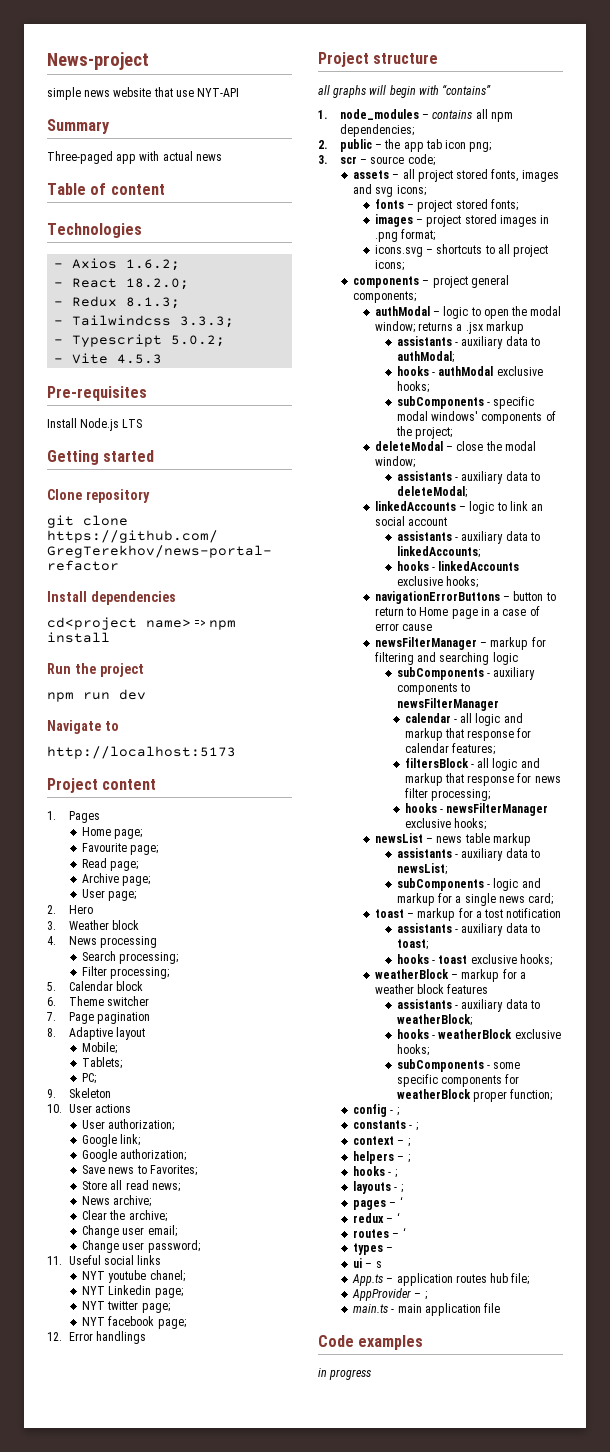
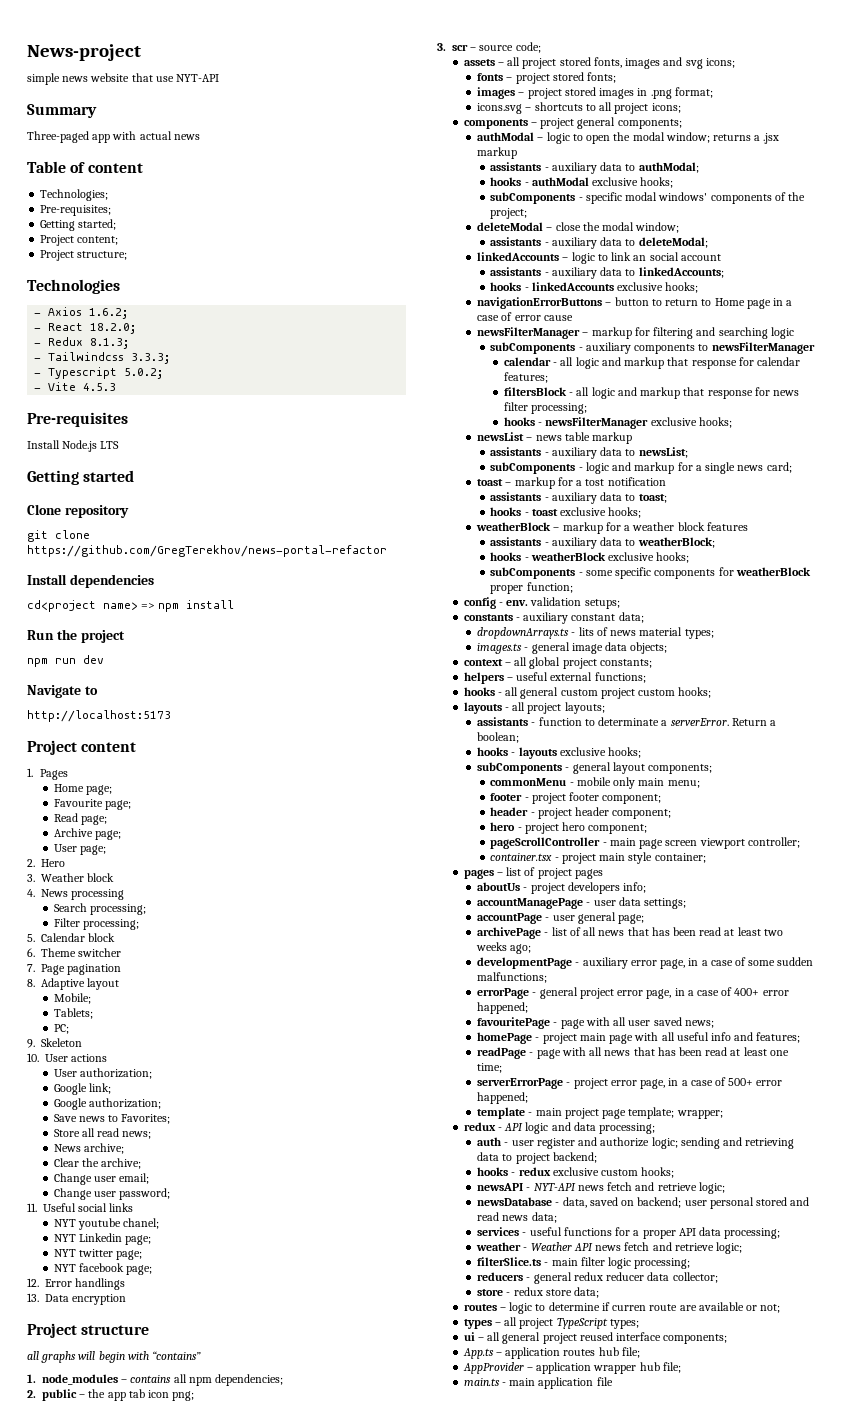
(165, 189) none -> [40,189,109,201] [40,205,112,216] [40,219,117,231] [40,235,119,246] [40,250,128,261] // Technologies; // Pre-requisites; // Getting started; // Project content; // Project structure;
(147, 1337) none -> [27,1293,127,1305] // 13. Data encryption
[396,1107,399,1116] ; -> [506,597,620,609] env. validation setups;
[415,1122,418,1131] [353,1136,410,1147] ; // context – ; -> [523,612,644,624] [477,627,714,639] [477,642,668,654] [463,657,652,669] auxiliary constant data; // dropdownArrays.ts - lits of news material types; // images.ts - general image data objects; // context – all global project constants;
[407,1154,410,1163] [353,1166,397,1178] [353,1181,403,1194] [353,1196,403,1210] [353,1212,400,1223] [353,1227,406,1238] [353,1243,394,1255] [353,1258,382,1268] ; // hooks - ; // layouts - ; // pages – ‘ // redux – ‘ // routes – ‘ // types – // ui – s -> [516,672,646,683] [463,687,712,699] [463,702,605,714] [477,717,776,726] [477,732,520,743] [477,747,642,759] [477,762,713,774] [490,777,700,789] [490,792,662,804] [490,807,672,819] [490,822,648,834] [490,837,800,849] [490,852,706,864] [463,867,603,879] [477,882,647,894] [477,897,687,909] [477,912,645,924] [477,927,783,939] [476,942,532,954] [477,957,814,969] [477,972,548,983] [477,987,789,999] [477,1002,529,1014] [477,1017,714,1029] [477,1032,801,1044] [477,1047,789,1059] [477,1063,503,1073] [477,1077,783,1089] [477,1092,529,1104] [477,1107,723,1119] [463,1122,656,1134] [477,1137,795,1149] [477,1152,597,1164] [477,1167,675,1178] [477,1182,725,1194] [477,1197,810,1209] [477,1212,557,1223] [477,1227,781,1239] [476,1242,742,1254] [477,1257,691,1269] [477,1272,718,1284] [477,1287,600,1298] [463,1302,781,1314] [463,1317,639,1329] [463,1332,728,1344] useful external functions; // hooks - all general custom project custom hooks; // layouts - all project layouts; // assistants - function to determinate a serverError. Return a boolean; // hooks - layouts exclusive hooks; // subComponents - general layout components; // commonMenu - mobile only main menu; // footer - project footer component; // header - project header component; // hero - project hero component; // pageScrollController - main page screen viewport controller; // container.tsx - project main style container; // pages – list of project pages // aboutUs - project developers info; // accountManagePage - user data settings; // accountPage - user general page; // archivePage - list of all news that has been read at least two weeks ago; // developmentPage - auxiliary error page, in a case of some sudden malfunctions; // errorPage - general project error page, in a case of 400+ error happened; // favouritePage - page with all user saved news; // homePage - project main page with all useful info and features; // readPage - page with all news that has been read at least one time; // serverErrorPage - project error page, in a case of 500+ error happened; // template - main project page template; wrapper; // redux - API logic and data processing; // auth - user register and authorize logic; sending and retrieving data to project backend; // hooks - redux exclusive custom hooks; // newsAPI - NYT-API news fetch and retrieve logic; // newsDatabase - data, saved on backend; user personal stored and read news data; // services - useful functions for a proper API data processing; // weather - Weather API news fetch and retrieve logic; // filterSlice.ts - main filter logic processing; // reducers - general redux reducer data collector; // store - redux store data; // routes – logic to determine if curren route are available or not; // types – all project TypeScript types; // ui – all general project reused interface components;
[424,1291,427,1300] ; -> [536,1362,681,1374] application wrapper hub file;
[318,1335,424,1350] [318,1368,372,1380] // Code examples // in progress -> (613, 1381) none

